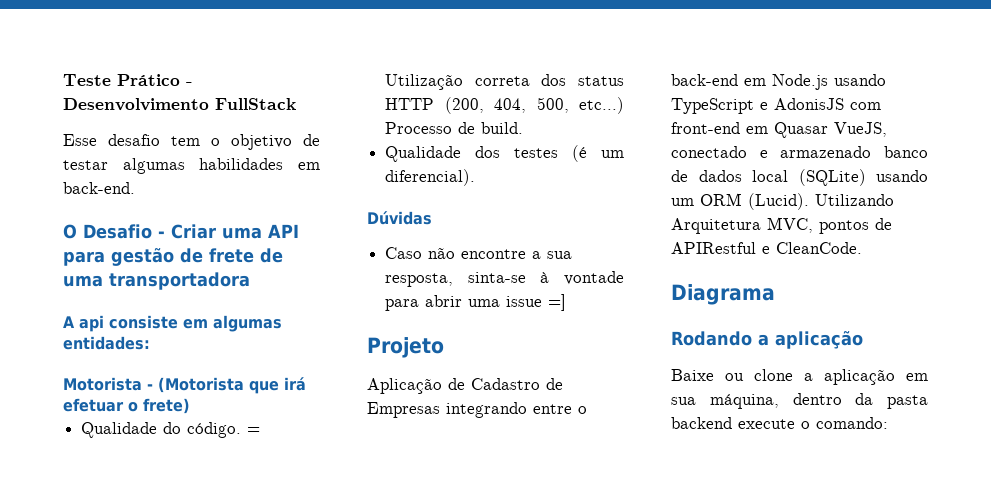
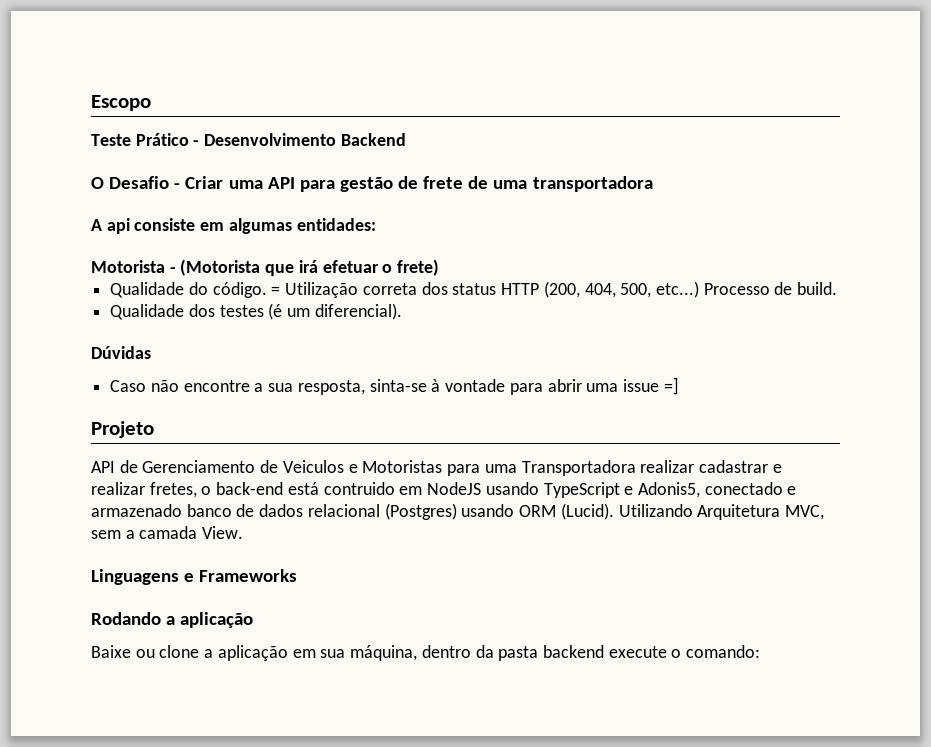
(63, 80) none -> [91,95,151,111] Escopo //
[215,98,296,110] [63,134,320,150] [63,158,320,174] [63,182,135,194] FullStack // Esse desafio tem o objetivo de testar algumas habilidades em back-end. -> [340,133,406,146] Backend
[367,378,563,394] [367,402,587,418] [671,74,886,90] [671,98,881,114] [671,122,887,138] Aplicação de Cadastro de Empresas integrando entre o back-end em Node.js usando TypeScript e AdonisJS com front-end em Quasar VueJS, -> [91,460,782,476] [91,482,700,498] API de Gerenciamento de Veiculos e Motoristas para uma Transportadora realizar cadastrar e realizar fretes, o back-end está contruido em NodeJS usando TypeScript e Adonis5,
[752,169,928,186] [671,198,694,206] local (SQLite) usando um -> [307,503,515,520] relacional (Postgres) usando
[819,218,892,234] [671,242,862,254] [671,284,775,305] pontos de APIRestful e CleanCode. // Diagrama -> [91,526,244,539] [91,569,298,585] sem a camada View. // Linguagens e Frameworks

